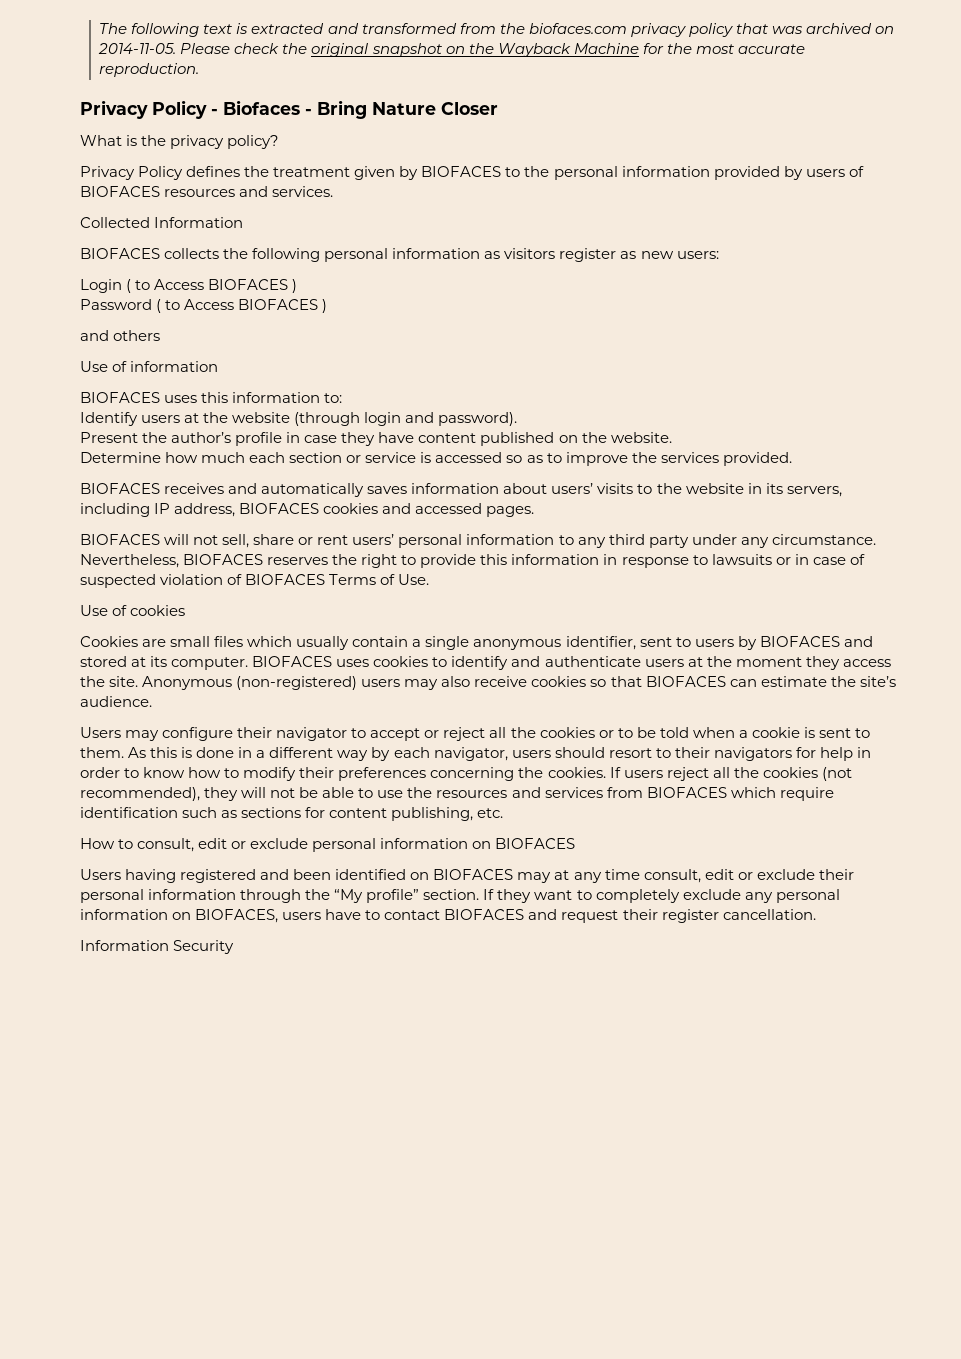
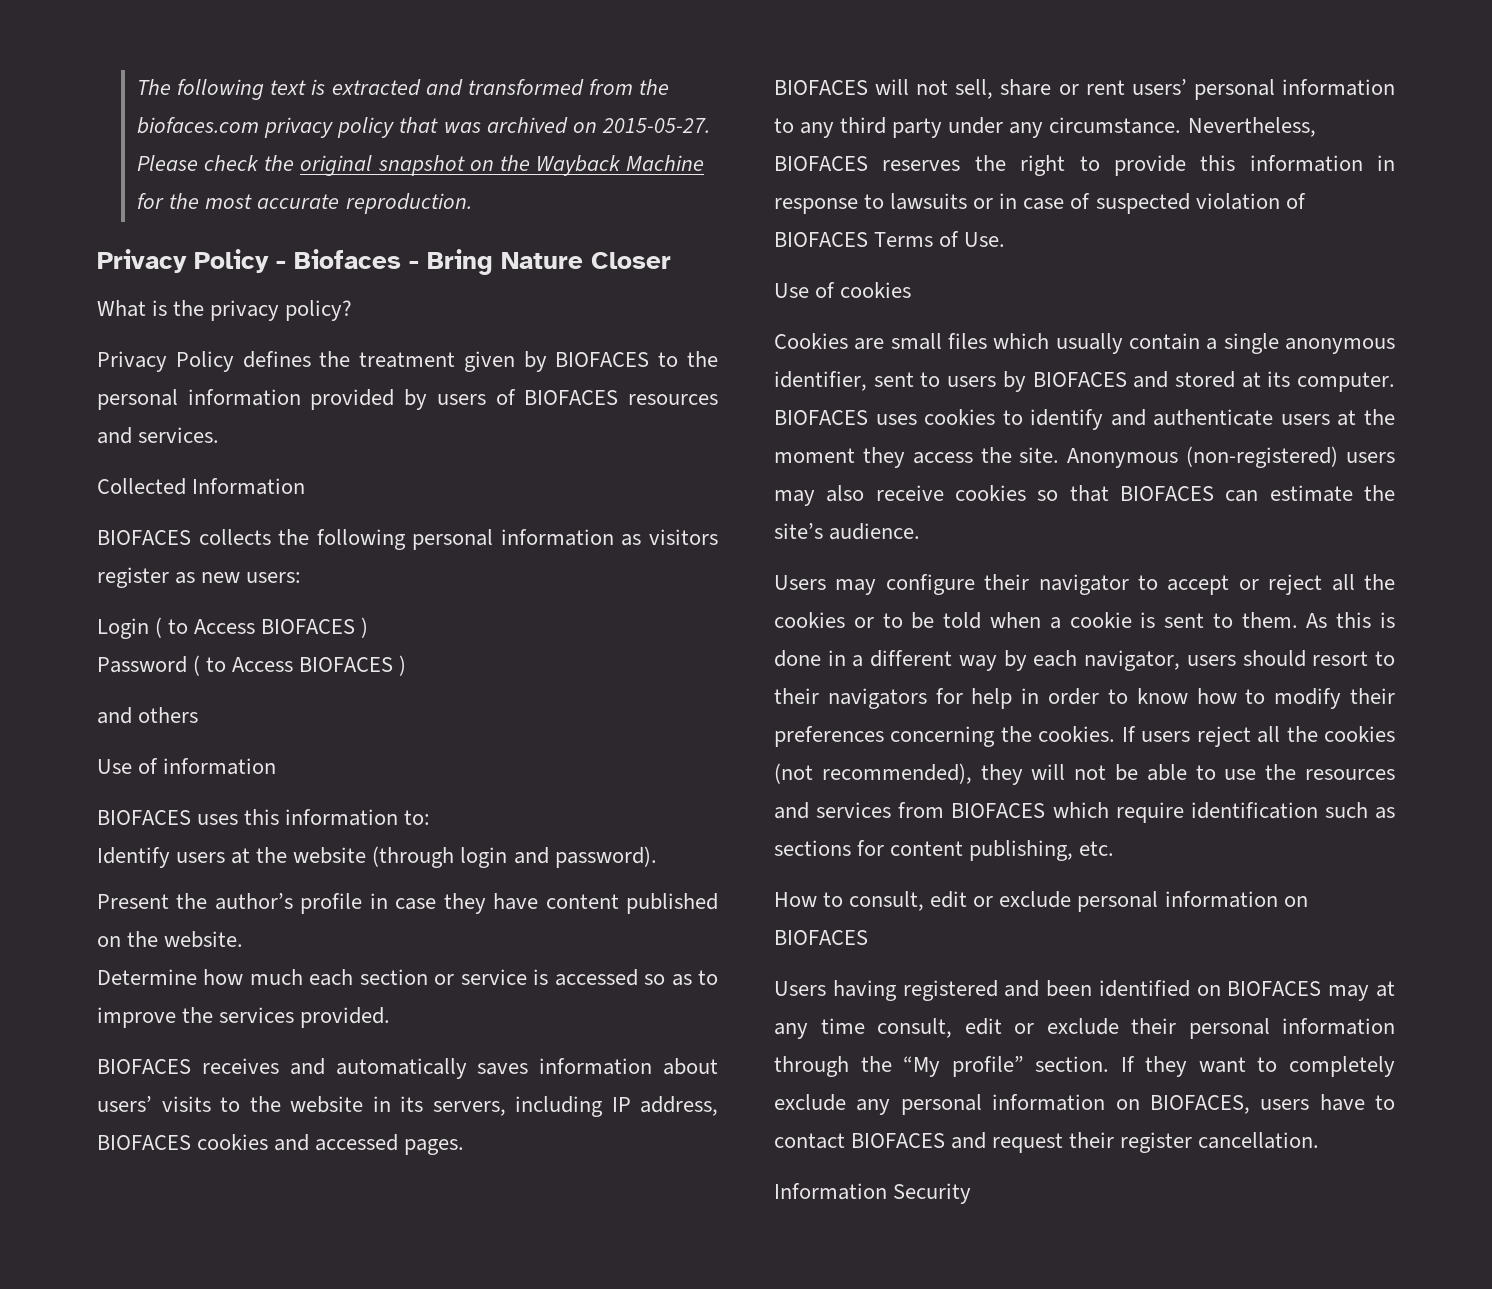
[98,43,177,54] 2014-11-05. -> [601,118,710,133] 2015-05-27.

